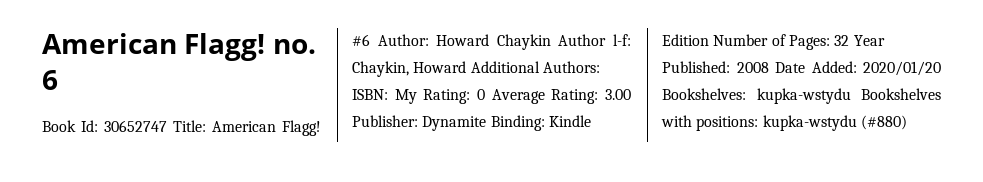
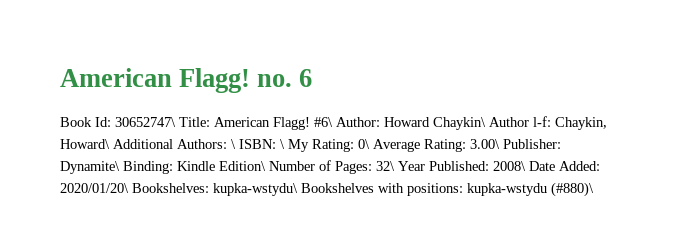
[104,120,167,132] 30652747 -> [115,117,176,127] 30652747\
[352,34,370,46] #6 -> [314,117,333,127] #6\
[496,34,551,50] Chaykin -> [433,117,486,130] Chaykin\
[413,61,467,73] Howard -> [60,139,110,149] Howard\
[352,89,388,100] ISBN: -> [231,139,285,149] \ ISBN: \
[477,89,485,100] 0 -> [358,139,370,149] 0\
[605,89,631,100] [352,115,487,131] 3.00 Publisher: Dynamite -> [470,139,561,149] [60,161,120,174] 3.00\ Publisher: Dynamite\
[662,34,709,46] Edition -> [219,161,266,171] Edition\
[834,35,850,46] 32 -> [376,161,395,171] 32\
[736,62,769,73] 2008 -> [493,161,526,171] 2008\
[863,61,941,76] [662,88,851,104] 2020/01/20 Bookshelves: kupka-wstydu -> [60,183,298,196] 2020/01/20\ Bookshelves: kupka-wstydu\
[860,115,907,130] (#880) -> [551,182,594,197] (#880)\

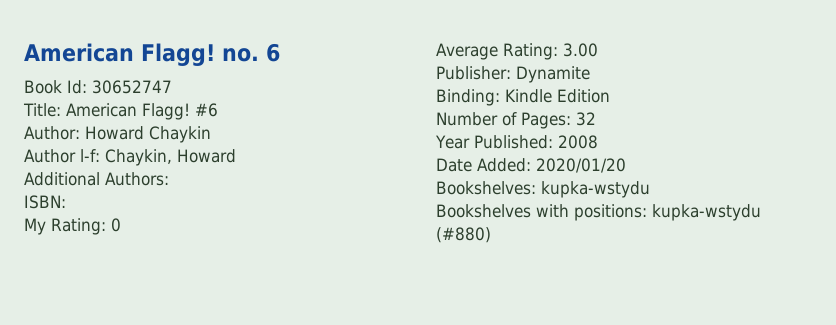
[115,117,176,127] 30652747\ -> [92,80,172,94] 30652747 //
[314,117,333,127] #6\ -> [195,103,218,117] #6 //
[433,117,486,130] Chaykin\ -> [149,126,211,143] Chaykin //
[60,139,110,149] Howard\ -> [177,149,236,163] Howard //
[231,139,236,149] \ -> (169, 179) //
[280,139,285,149] \ -> (66, 202) //
[358,139,370,149] 0\ -> [111,218,121,232] 0 //
[470,139,561,149] [60,161,120,174] 3.00\ Publisher: Dynamite\ -> [562,43,598,57] [436,66,590,83] 3.00 // Publisher: Dynamite //
[219,161,266,171] Edition\ -> [557,89,610,103] Edition //
[376,161,395,171] 32\ -> [576,112,596,126] 32 //
[493,161,526,171] 2008\ -> [557,135,598,149] 2008 //
[60,183,298,196] 2020/01/20\ Bookshelves: kupka-wstydu\ -> [536,158,626,173] [436,181,650,198] 2020/01/20 // Bookshelves: kupka-wstydu //
[551,182,594,197] (#880)\ -> [436,227,491,243] (#880)

